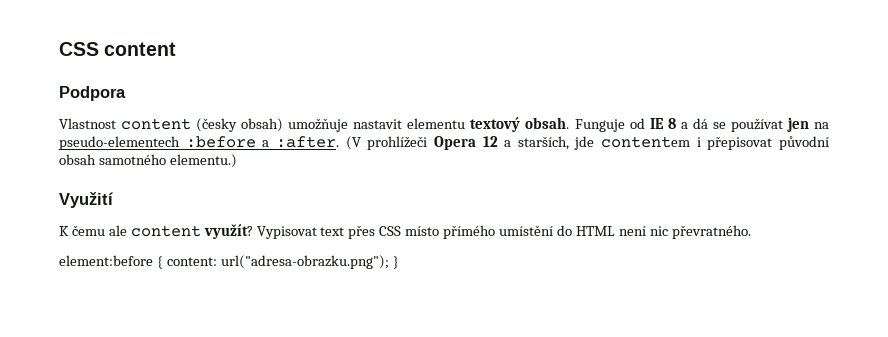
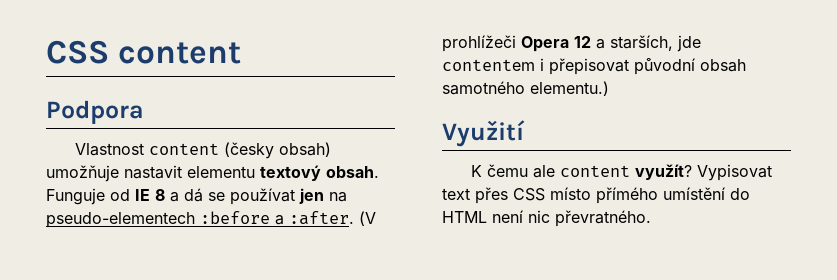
[59,255,399,269] // element:before { content: url("adresa-obrazku.png"); } -> (651, 218) none

